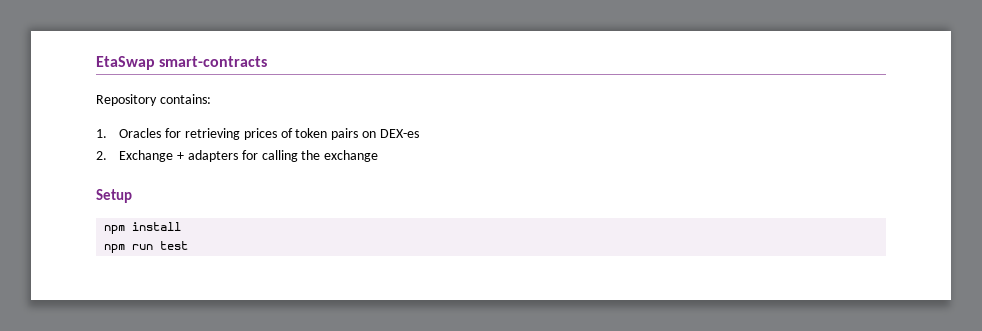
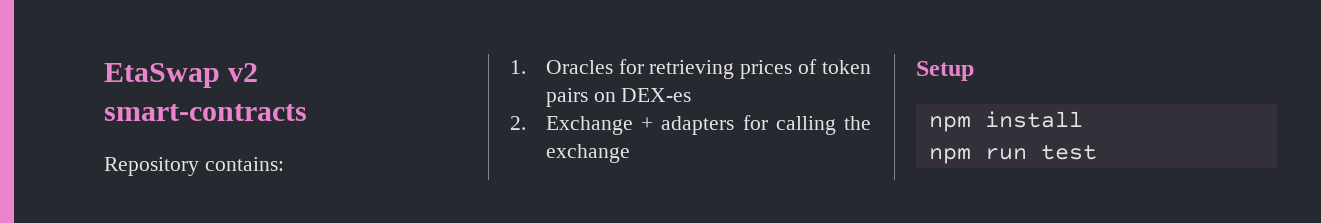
(155, 63) none -> [228,63,259,82] v2

